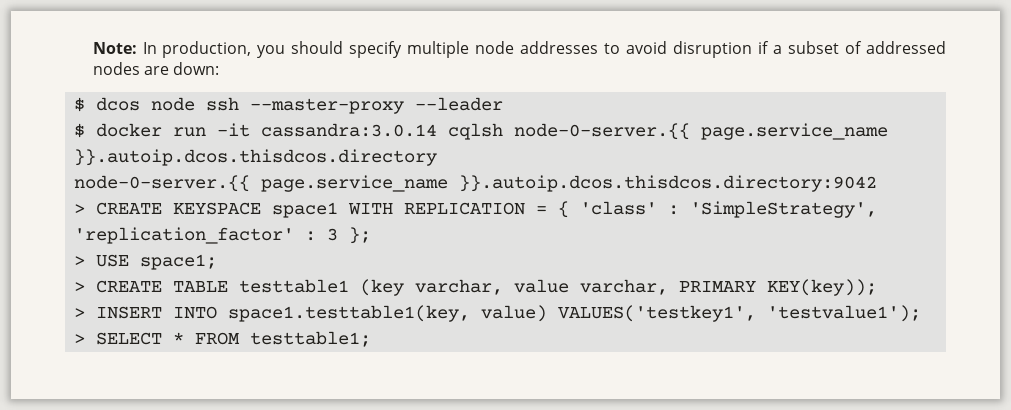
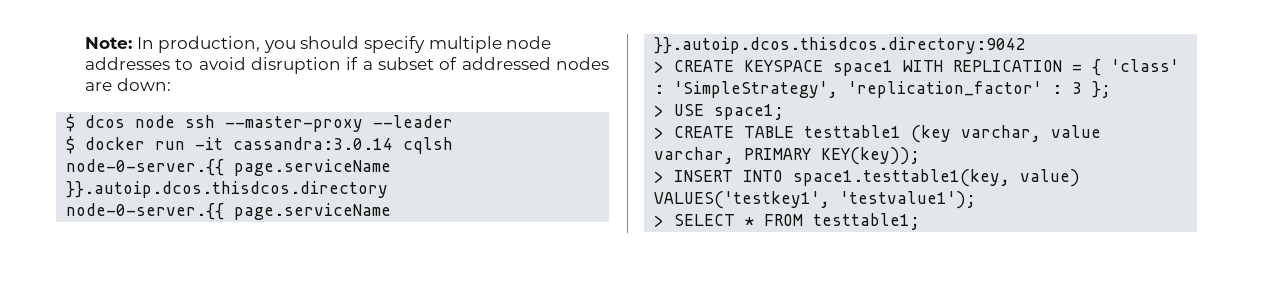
[701,123,889,140] page.service_name -> [234,159,392,176] page.serviceName
[261,175,449,192] page.service_name -> [234,203,392,220] page.serviceName

